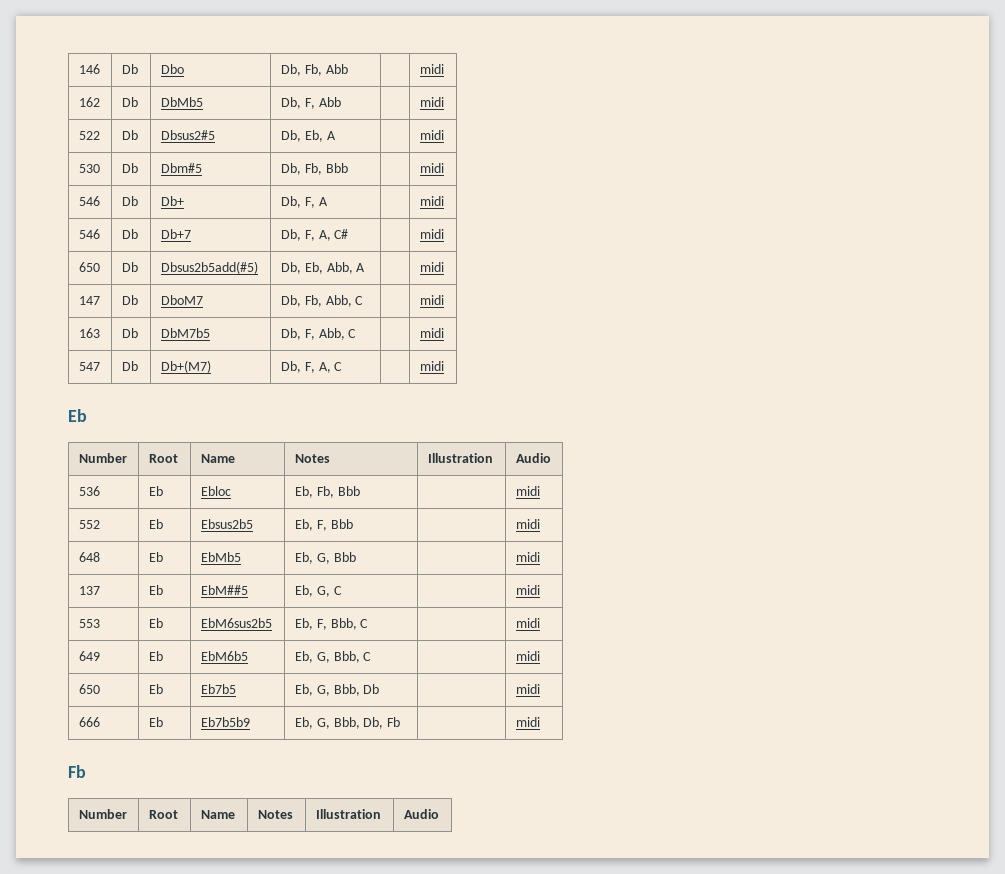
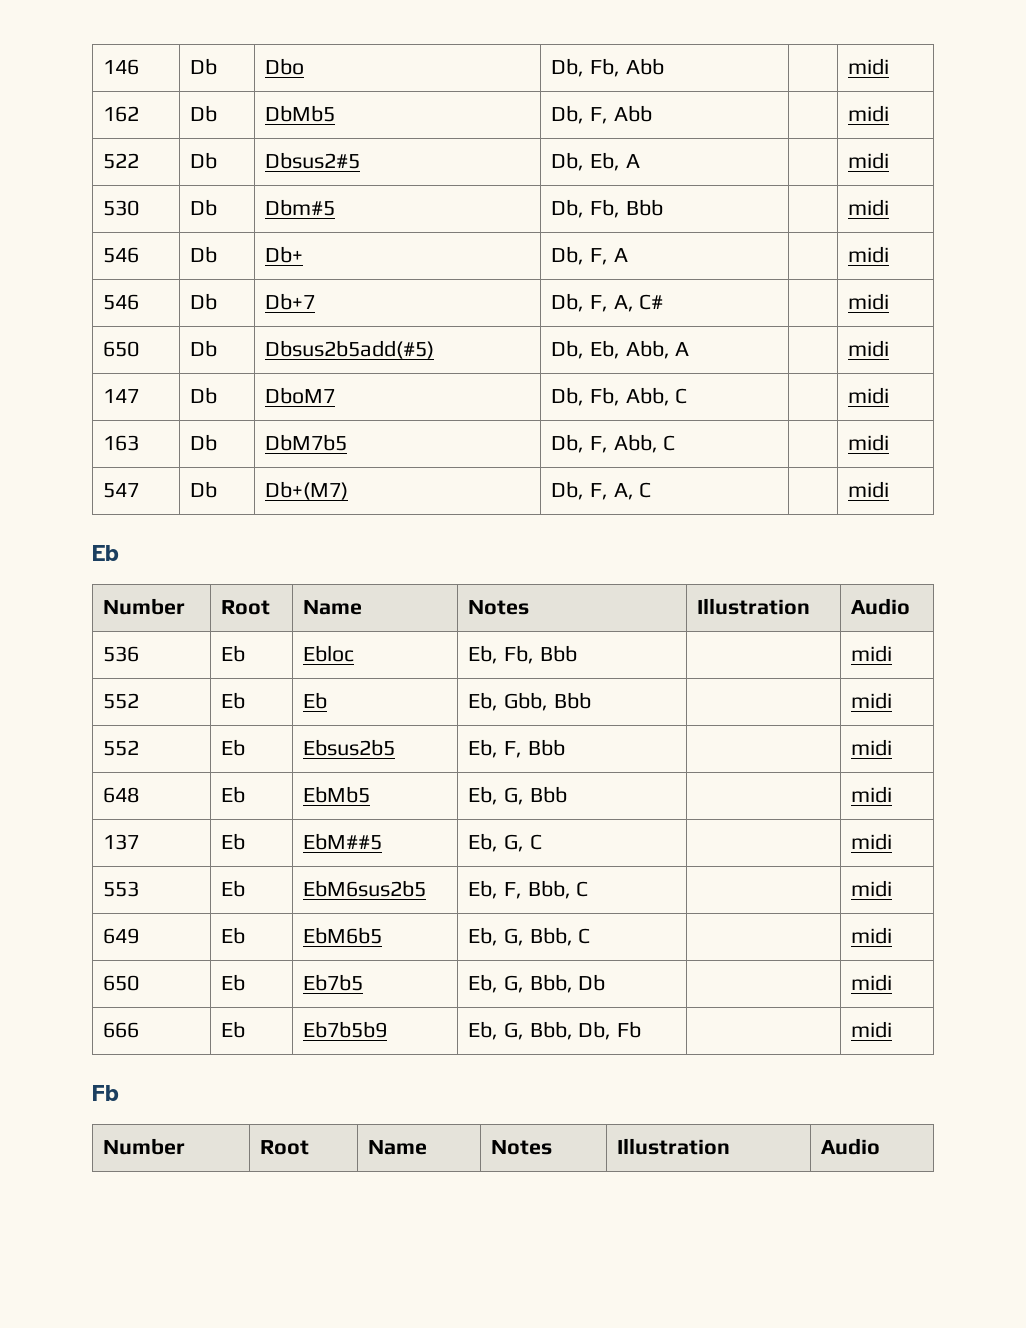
(540, 491) none -> [103,693,140,709] [221,692,246,709] [303,692,328,709] [468,692,591,711] [851,692,893,709] // 552 | Eb | Eb | Eb, Gbb, Bbb | | midi

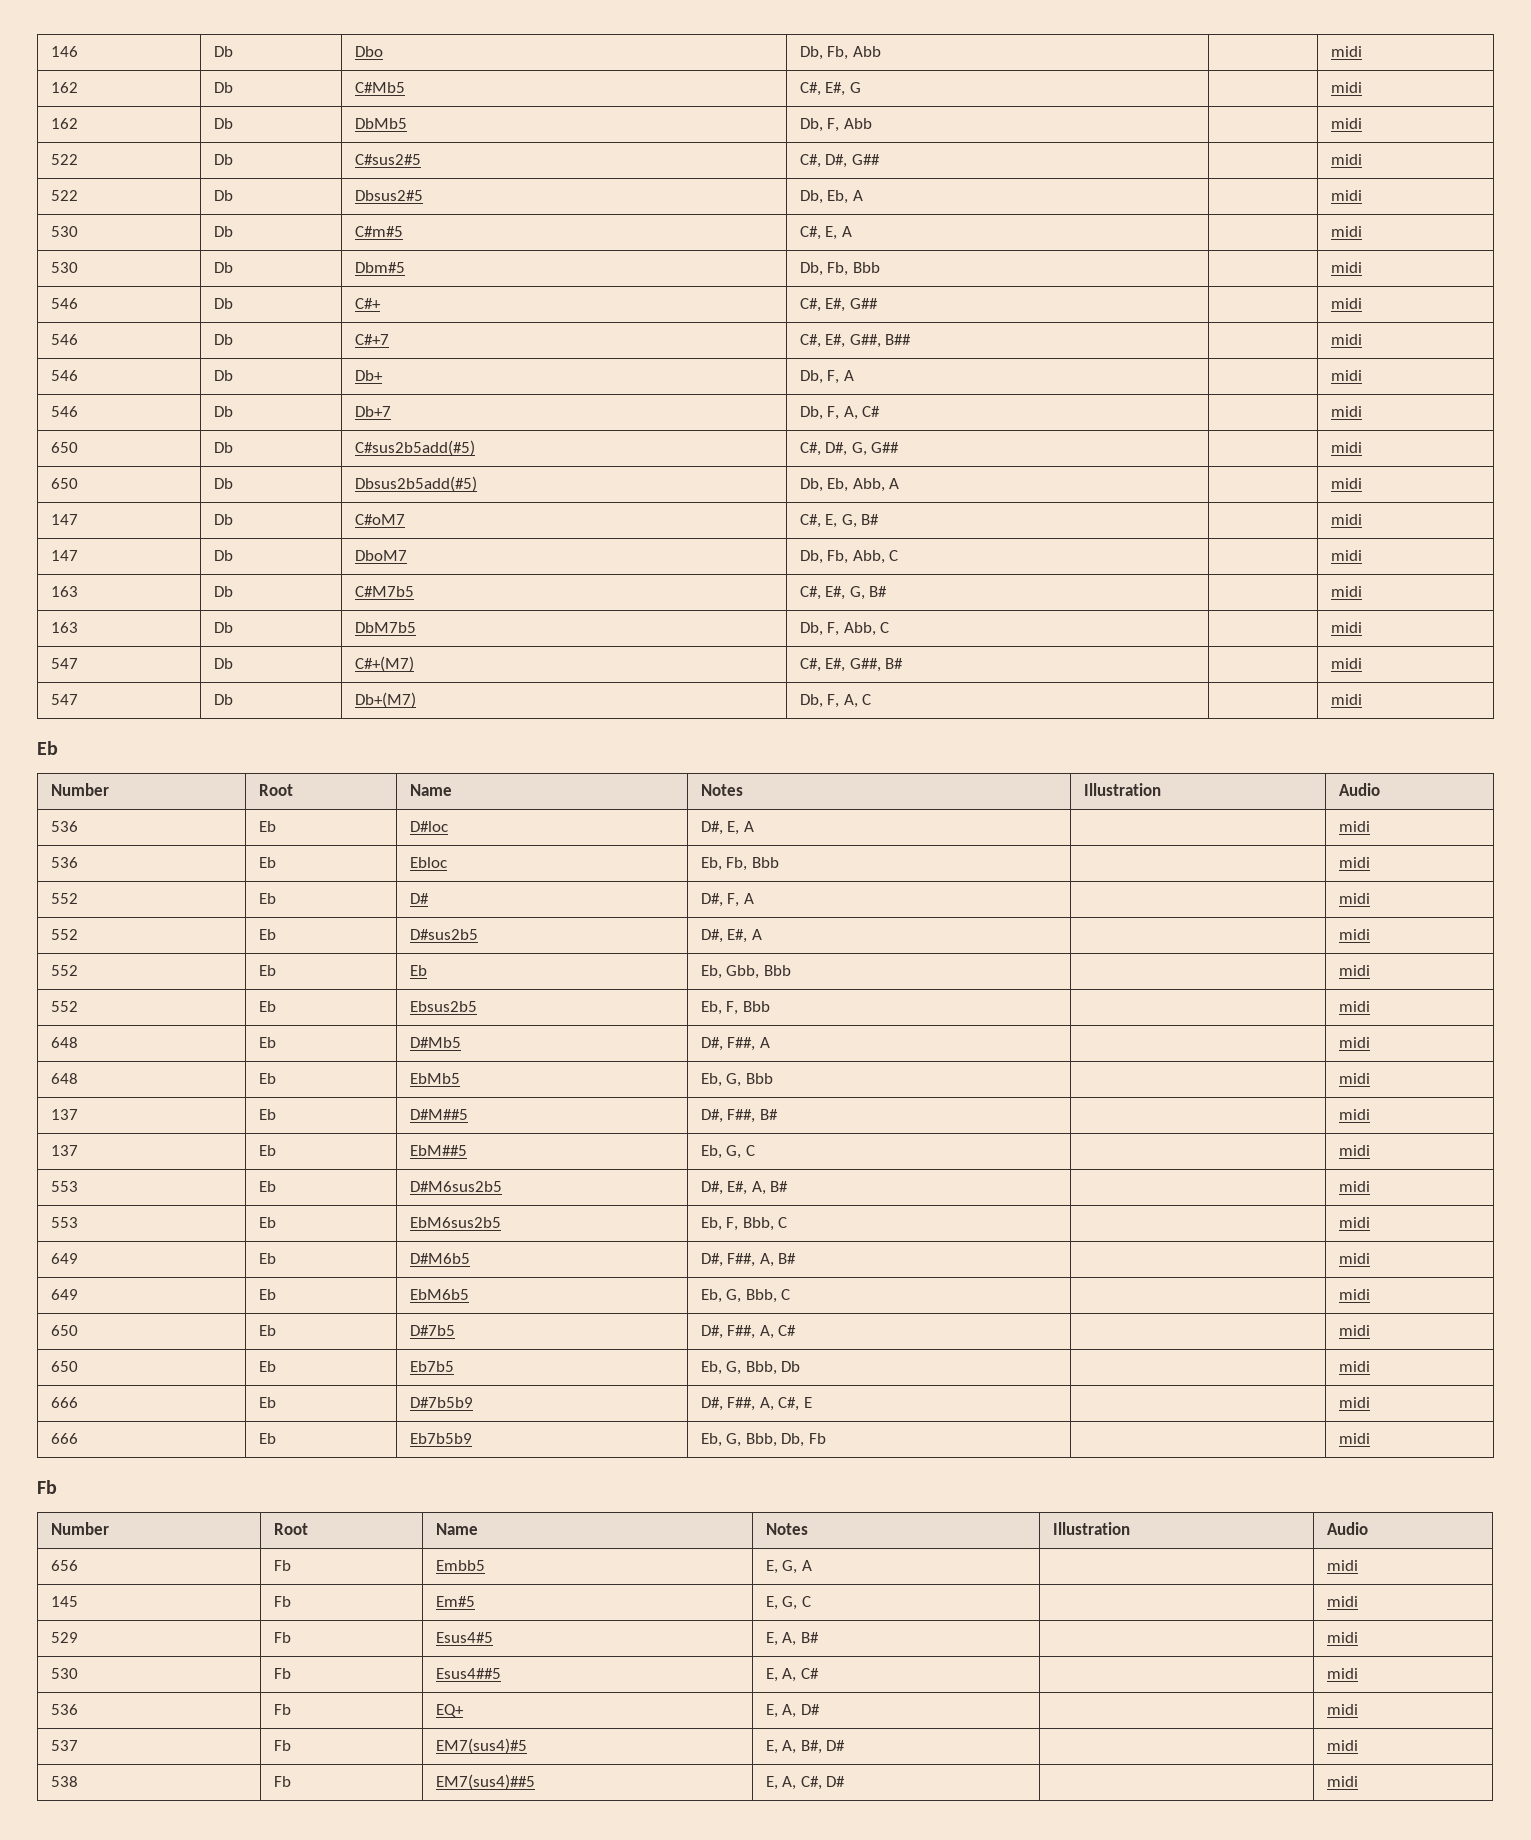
(890, 66) none -> [50,82,78,93] [213,82,233,93] [354,82,405,93] [799,82,861,96] [1330,82,1362,93] // 162 | Db | C#Mb5 | C#, E#, G | | midi
(890, 113) none -> [50,154,78,165] [213,154,233,165] [354,154,421,165] [799,154,880,168] [1330,154,1362,165] // 522 | Db | C#sus2#5 | C#, D#, G## | | midi
(890, 160) none -> [50,226,78,237] [213,226,233,237] [354,226,403,237] [799,226,852,240] [1330,226,1362,237] // 530 | Db | C#m#5 | C#, E, A | | midi
(890, 207) none -> [50,298,78,309] [213,298,233,309] [354,298,381,309] [799,298,878,312] [1330,298,1362,309] [50,334,78,345] [213,334,233,345] [354,334,389,345] [799,334,912,348] [1330,334,1362,345] // 546 | Db | C#+ | C#, E#, G## | | midi // 546 | Db | C#+7 | C#, E#, G##, B## | | midi
(890, 301) none -> [50,442,78,453] [213,442,233,453] [354,440,475,456] [799,442,900,456] [1330,442,1362,453] // 650 | Db | C#sus2b5add(#5) | C#, D#, G, G## | | midi
(890, 348) none -> [50,514,78,525] [213,514,233,525] [354,514,405,525] [799,514,880,528] [1330,514,1362,525] // 147 | Db | C#oM7 | C#, E, G, B# | | midi
(890, 395) none -> [50,586,78,597] [213,586,233,597] [354,586,414,597] [799,586,888,600] [1330,586,1362,597] // 163 | Db | C#M7b5 | C#, E#, G, B# | | midi
(890, 442) none -> [50,658,78,669] [213,658,233,669] [354,656,414,672] [799,658,904,672] [1330,658,1362,669] // 547 | Db | C#+(M7) | C#, E#, G##, B# | | midi
(911, 606) none -> [50,821,78,832] [258,821,276,832] [409,821,448,832] [700,821,754,835] [1338,821,1370,832] // 536 | Eb | D#loc | D#, E, A | | midi
(893, 653) none -> [50,893,78,904] [258,893,276,904] [409,893,429,904] [700,893,754,907] [1338,893,1370,904] [50,929,78,940] [258,929,276,940] [409,929,478,940] [700,929,762,943] [1338,929,1370,940] // 552 | Eb | D# | D#, F, A | | midi // 552 | Eb | D#sus2b5 | D#, E#, A | | midi
(893, 747) none -> [50,1037,78,1048] [258,1037,276,1048] [409,1037,461,1048] [700,1037,770,1051] [1338,1037,1370,1048] // 648 | Eb | D#Mb5 | D#, F##, A | | midi
(893, 794) none -> [50,1109,78,1120] [258,1109,276,1120] [409,1109,468,1120] [700,1109,778,1123] [1338,1109,1370,1120] // 137 | Eb | D#M##5 | D#, F##, B# | | midi
(893, 841) none -> [50,1181,78,1192] [258,1181,276,1192] [409,1181,502,1192] [700,1181,789,1195] [1338,1181,1370,1192] // 553 | Eb | D#M6sus2b5 | D#, E#, A, B# | | midi
(893, 888) none -> [50,1253,78,1264] [258,1253,276,1264] [409,1253,470,1264] [700,1253,797,1267] [1338,1253,1370,1264] // 649 | Eb | D#M6b5 | D#, F##, A, B# | | midi
(893, 935) none -> [50,1325,78,1336] [258,1325,276,1336] [409,1325,455,1336] [700,1325,797,1339] [1338,1325,1370,1336] // 650 | Eb | D#7b5 | D#, F##, A, C# | | midi
(893, 982) none -> [50,1397,78,1408] [258,1397,276,1408] [409,1397,473,1408] [700,1397,812,1411] [1338,1397,1370,1408] // 666 | Eb | D#7b5b9 | D#, F##, A, C#, E | | midi
(881, 1146) none -> [50,1560,78,1571] [273,1560,291,1571] [435,1560,485,1571] [765,1560,812,1574] [1326,1560,1358,1571] [50,1596,78,1607] [273,1596,291,1607] [435,1596,475,1607] [765,1596,811,1610] [1326,1596,1358,1607] [50,1632,78,1643] [273,1632,291,1643] [435,1632,493,1643] [765,1632,819,1646] [1326,1632,1358,1643] [50,1668,78,1679] [273,1668,291,1679] [435,1668,501,1679] [765,1668,819,1682] [1326,1668,1358,1679] [50,1704,78,1715] [273,1704,291,1715] [435,1704,464,1717] [765,1704,820,1718] [1326,1704,1358,1715] [50,1740,78,1751] [273,1740,291,1751] [435,1738,527,1754] [765,1740,846,1754] [1326,1740,1358,1751] [50,1776,78,1787] [273,1776,291,1787] [435,1774,535,1790] [765,1776,846,1790] [1326,1776,1358,1787] // 656 | Fb | Embb5 | E, G, A | | midi // 145 | Fb | Em#5 | E, G, C | | midi // 529 | Fb | Esus4#5 | E, A, B# | | midi // 530 | Fb | Esus4##5 | E, A, C# | | midi // 536 | Fb | EQ+ | E, A, D# | | midi // 537 | Fb | EM7(sus4)#5 | E, A, B#, D# | | midi // 538 | Fb | EM7(sus4)##5 | E, A, C#, D# | | midi

